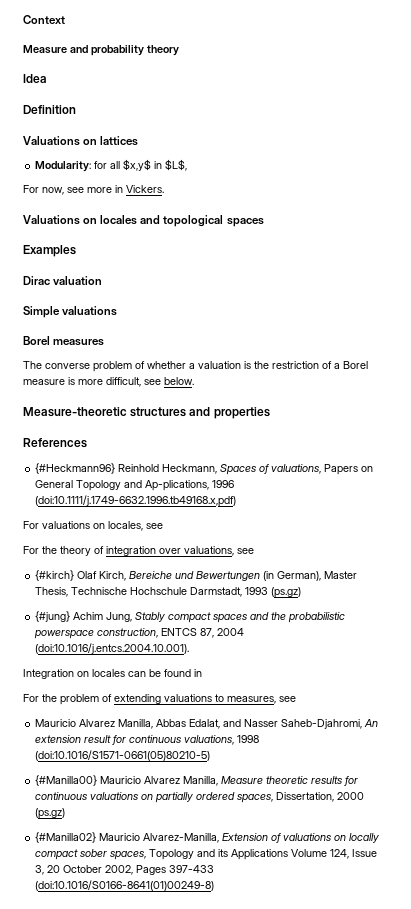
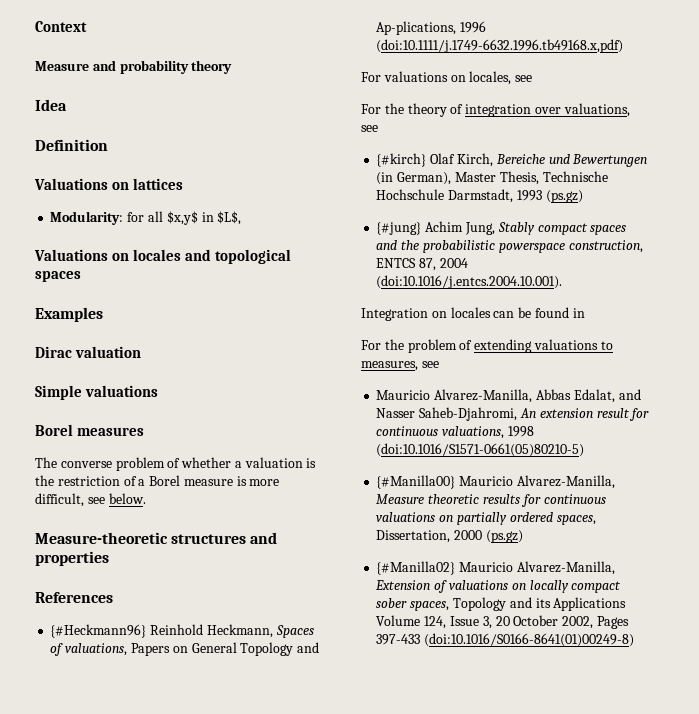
[23,185,164,195] // For now, see more in Vickers. -> (242, 218) none
[79,719,154,729] Alvarez Manilla, -> [434,389,533,403] Alvarez-Manilla,
[144,776,219,786] Alvarez Manilla, -> [516,475,615,489] Alvarez-Manilla,

